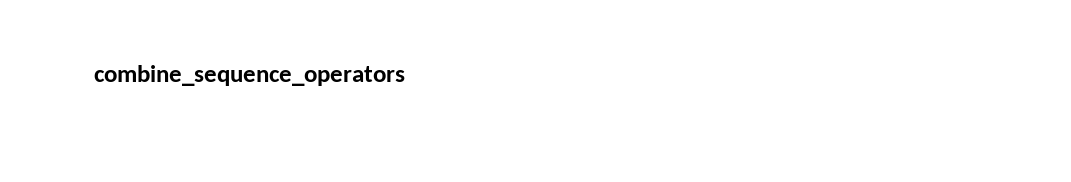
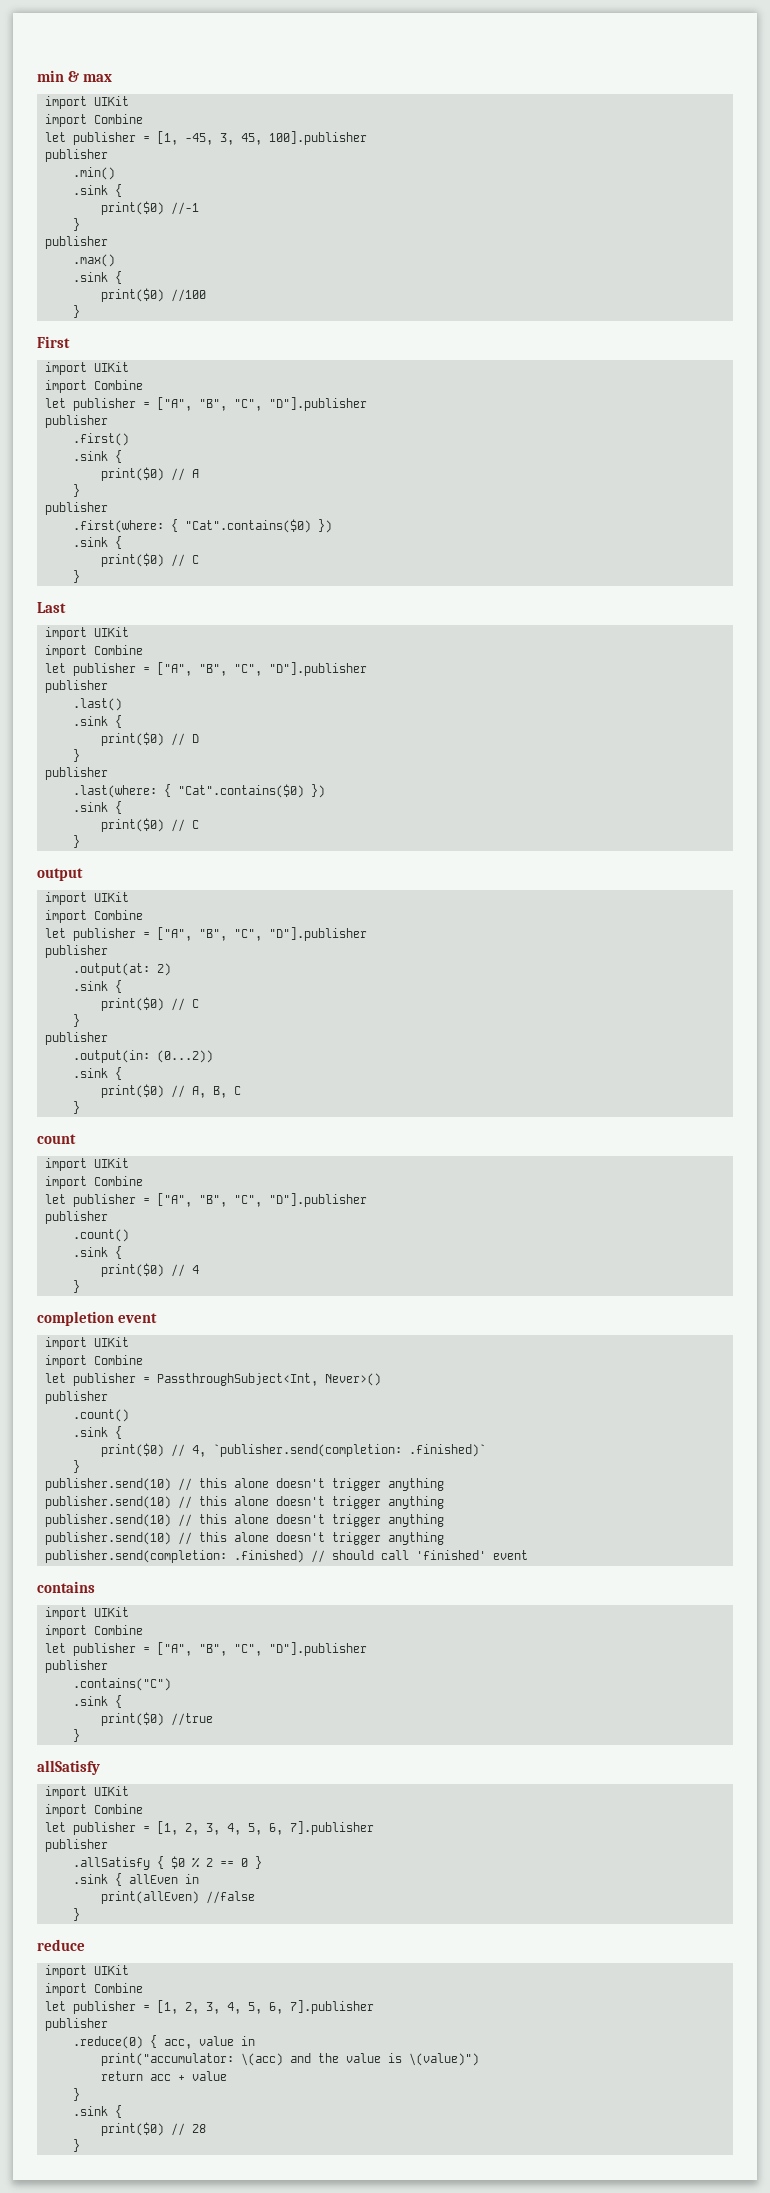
[94,65,405,86] combine_sequence_operators -> [37,70,112,82] [44,96,129,109] [44,114,143,127] [44,131,367,145] [44,149,108,162] [72,167,115,180] [72,184,122,197] [100,201,199,215] [72,218,80,231] [44,236,108,249] [72,254,115,267] [72,271,122,284] [100,288,206,302] [72,305,80,318] [37,336,70,348] [44,362,129,375] [44,380,143,393] [44,397,367,411] [44,415,108,428] [72,433,129,446] [72,450,122,463] [100,467,199,481] [72,484,80,497] [44,502,108,515] [72,519,332,533] [72,536,122,549] [100,553,199,567] [72,570,80,583] [37,602,66,613] [44,627,129,640] [44,645,143,658] [44,662,367,676] [44,680,108,693] [72,698,122,711] [72,715,122,728] [100,732,199,746] [72,749,80,762] [44,767,108,780] [72,784,325,798] [72,801,122,814] [100,818,199,832] [72,835,80,848] [37,868,83,881] [44,892,129,905] [44,910,143,923] [44,927,367,941] [44,945,108,958] [72,963,171,976] [72,980,122,993] [100,997,199,1011] [72,1014,80,1027] [44,1032,108,1045] [72,1050,213,1063] [72,1067,122,1080] [100,1084,241,1098] [72,1101,80,1114] [37,1134,76,1144] [44,1158,129,1171] [44,1176,143,1189] [44,1193,367,1207] [44,1211,108,1224] [72,1229,129,1242] [72,1246,122,1259] [100,1263,199,1277] [72,1280,80,1293] [37,1311,157,1326] [44,1337,129,1350] [44,1355,143,1368] [44,1373,381,1386] [44,1391,108,1404] [72,1409,129,1422] [72,1426,122,1439] [100,1443,486,1457] [72,1460,80,1473] [44,1478,444,1491] [44,1496,444,1509] [44,1514,444,1527] [44,1532,444,1545] [44,1550,528,1563] [37,1581,95,1593] [44,1607,129,1620] [44,1625,143,1638] [44,1642,367,1656] [44,1660,108,1673] [72,1678,171,1691] [72,1695,122,1708] [100,1712,213,1726] [72,1729,80,1742] [37,1760,100,1775] [44,1786,129,1799] [44,1804,143,1817] [44,1821,374,1835] [44,1839,108,1852] [72,1856,262,1870] [72,1873,199,1886] [100,1891,255,1904] [72,1908,80,1921] [37,1939,85,1951] [44,1965,129,1978] [44,1983,143,1996] [44,2000,374,2014] [44,2018,108,2031] [72,2035,255,2049] [100,2053,479,2066] [100,2071,227,2081] [72,2088,80,2101] [72,2105,122,2118] [100,2122,206,2136] [72,2139,80,2152] min & max // import UIKit // import Combine // let publisher = [1, -45, 3, 45, 100].publisher // publisher // .min() // .sink { // print($0) //-1 // } // publisher // .max() // .sink { // print($0) //100 // } // First // import UIKit // import Combine // let publisher = ["A", "B", "C", "D"].publisher // publisher // .first() // .sink { // print($0) // A // } // publisher // .first(where: { "Cat".contains($0) }) // .sink { // print($0) // C // } // Last // import UIKit // import Combine // let publisher = ["A", "B", "C", "D"].publisher // publisher // .last() // .sink { // print($0) // D // } // publisher // .last(where: { "Cat".contains($0) }) // .sink { // print($0) // C // } // output // import UIKit // import Combine // let publisher = ["A", "B", "C", "D"].publisher // publisher // .output(at: 2) // .sink { // print($0) // C // } // publisher // .output(in: (0...2)) // .sink { // print($0) // A, B, C // } // count // import UIKit // import Combine // let publisher = ["A", "B", "C", "D"].publisher // publisher // .count() // .sink { // print($0) // 4 // } // completion event // import UIKit // import Combine // let publisher = PassthroughSubject<Int, Never>() // publisher // .count() // .sink { // print($0) // 4, `publisher.send(completion: .finished)` // } // publisher.send(10) // this alone doesn't trigger anything // publisher.send(10) // this alone doesn't trigger anything // publisher.send(10) // this alone doesn't trigger anything // publisher.send(10) // this alone doesn't trigger anything // publisher.send(completion: .finished) // should call 'finished' event // contains // import UIKit // import Combine // let publisher = ["A", "B", "C", "D"].publisher // publisher // .contains("C") // .sink { // print($0) //true // } // allSatisfy // import UIKit // import Combine // let publisher = [1, 2, 3, 4, 5, 6, 7].publisher // publisher // .allSatisfy { $0 % 2 == 0 } // .sink { allEven in // print(allEven) //false // } // reduce // import UIKit // import Combine // let publisher = [1, 2, 3, 4, 5, 6, 7].publisher // publisher // .reduce(0) { acc, value in // print("accumulator: \(acc) and the value is \(value)") // return acc + value // } // .sink { // print($0) // 28 // }

